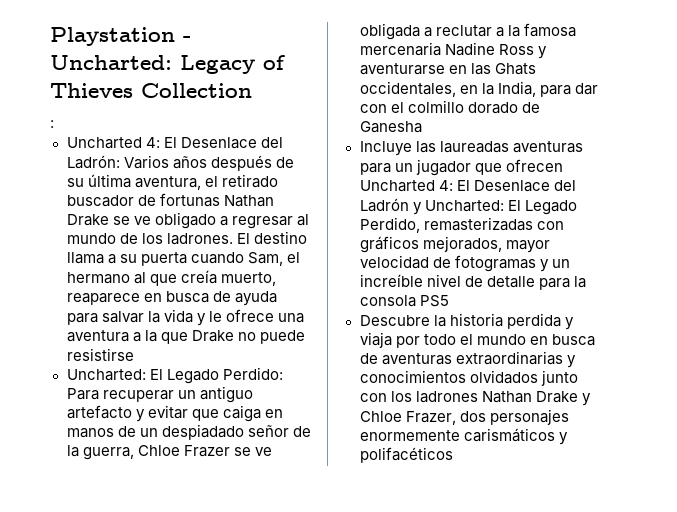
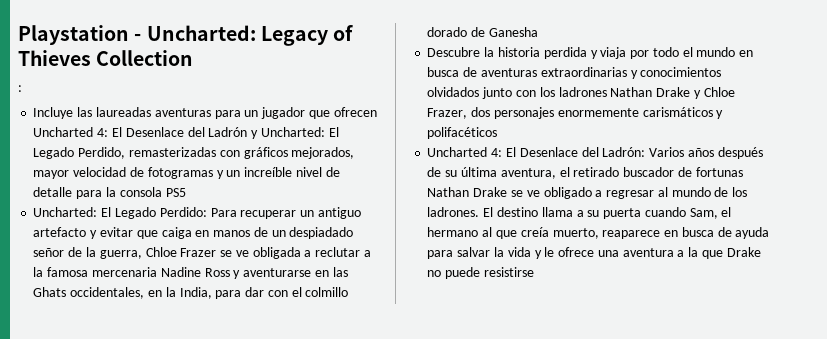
(54, 124) none -> [33,107,377,119] [33,127,339,139] [33,147,355,159] [33,167,340,179] [33,187,186,199] [33,207,361,219] [33,227,354,239] [33,247,371,259] [33,267,348,279] [33,287,349,299] [427,27,538,37] [427,47,754,59] [427,67,722,79] [427,87,735,99] [427,107,724,119] [427,127,498,139] // Incluye las laureadas aventuras para un jugador que ofrecen Uncharted 4: El Desenlace del Ladrón y Uncharted: El Legado Perdido, remasterizadas con gráficos mejorados, mayor velocidad de fotogramas y un increíble nivel de detalle para la consola PS5 // Uncharted: El Legado Perdido: Para recuperar un antiguo artefacto y evitar que caiga en manos de un despiadado señor de la guerra, Chloe Frazer se ve obligada a reclutar a la famosa mercenaria Nadine Ross y aventurarse en las Ghats occidentales, en la India, para dar con el colmillo dorado de Ganesha // Descubre la historia perdida y viaja por todo el mundo en busca de aventuras extraordinarias y conocimientos olvidados junto con los ladrones Nathan Drake y Chloe Frazer, dos personajes enormemente carismáticos y polifacéticos
[66,367,283,384] [66,386,253,403] [66,405,283,422] [66,424,311,440] [66,445,272,460] [359,23,576,40] [359,42,547,59] [359,63,536,75] [359,81,598,97] [359,100,540,114] [359,121,422,133] [359,141,583,156] [359,159,563,176] [359,180,576,192] [359,198,577,215] [359,217,564,233] [359,236,550,253] [359,255,570,272] [359,274,586,290] [359,295,449,307] [359,313,574,330] [359,332,595,348] [359,351,576,368] [359,370,578,386] [359,391,591,406] [359,409,569,425] [359,428,568,445] [359,447,453,463] // Uncharted: El Legado Perdido: Para recuperar un antiguo artefacto y evitar que caiga en manos de un despiadado señor de la guerra, Chloe Frazer se ve obligada a reclutar a la famosa mercenaria Nadine Ross y aventurarse en las Ghats occidentales, en la India, para dar con el colmillo dorado de Ganesha // Incluye las laureadas aventuras para un jugador que ofrecen Uncharted 4: El Desenlace del Ladrón y Uncharted: El Legado Perdido, remasterizadas con gráficos mejorados, mayor velocidad de fotogramas y un increíble nivel de detalle para la consola PS5 // Descubre la historia perdida y viaja por todo el mundo en busca de aventuras extraordinarias y conocimientos olvidados junto con los ladrones Nathan Drake y Chloe Frazer, dos personajes enormemente carismáticos y polifacéticos -> (534, 272) none

